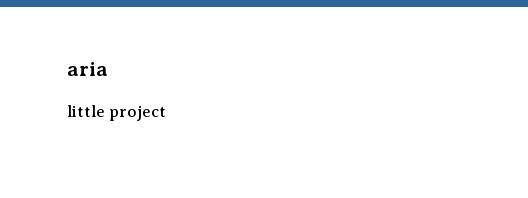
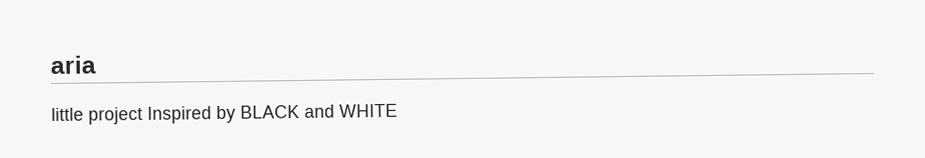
(167, 113) none -> [147,103,398,124] Inspired by BLACK and WHITE

